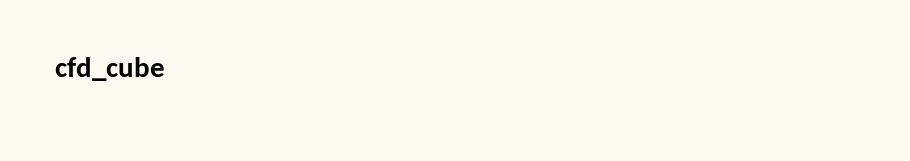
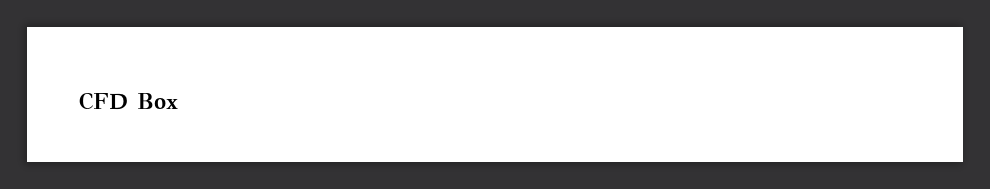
[55,57,165,81] cfd_cube -> [79,92,178,110] CFD Box

